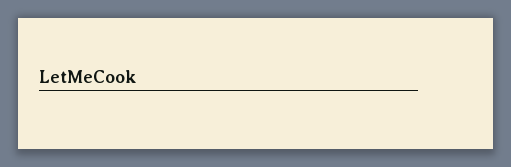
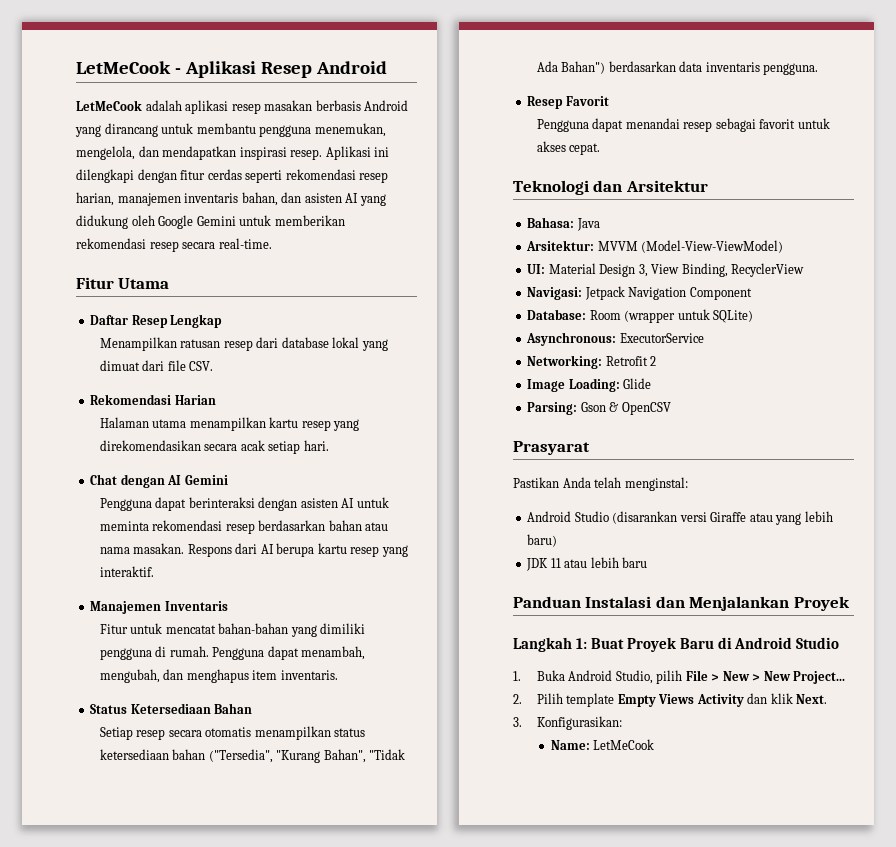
[39,70,136,83] LetMeCook -> [76,61,387,78] [76,100,409,114] [75,123,386,137] [76,146,390,160] [76,169,389,183] [76,192,386,206] [76,215,345,229] [76,238,272,252] [76,277,170,289] [90,314,223,328] [99,337,388,351] [99,360,214,371] [90,394,216,405] [99,417,360,431] [99,440,329,454] [90,474,228,488] [99,497,389,511] [99,520,389,534] [99,543,408,557] [99,566,154,577] [90,601,228,614] [99,623,366,637] [99,646,366,660] [99,669,338,683] [90,703,253,714] [99,726,366,740] [99,749,406,763] [536,61,819,75] [527,96,609,109] [536,118,830,132] [536,141,601,155] [513,180,708,195] [527,217,600,231] [526,240,784,253] [527,263,805,277] [527,286,752,300] [527,309,754,323] [526,332,704,346] [527,355,657,369] [527,378,652,392] [527,402,671,415] [513,441,590,455] [513,477,688,491] [527,511,833,525] [527,534,558,547] [526,557,648,571] [513,596,850,611] [513,637,840,652] [513,670,846,684] [513,693,828,707] [513,716,622,730] [550,739,655,750] LetMeCook - Aplikasi Resep Android // LetMeCook adalah aplikasi resep masakan berbasis Android yang dirancang untuk membantu pengguna menemukan, mengelola, dan mendapatkan inspirasi resep. Aplikasi ini dilengkapi dengan fitur cerdas seperti rekomendasi resep harian, manajemen inventaris bahan, dan asisten AI yang didukung oleh Google Gemini untuk memberikan rekomendasi resep secara real-time. // Fitur Utama // Daftar Resep Lengkap // Menampilkan ratusan resep dari database lokal yang dimuat dari file CSV. // Rekomendasi Harian // Halaman utama menampilkan kartu resep yang direkomendasikan secara acak setiap hari. // Chat dengan AI Gemini // Pengguna dapat berinteraksi dengan asisten AI untuk meminta rekomendasi resep berdasarkan bahan atau nama masakan. Respons dari AI berupa kartu resep yang interaktif. // Manajemen Inventaris // Fitur untuk mencatat bahan-bahan yang dimiliki pengguna di rumah. Pengguna dapat menambah, mengubah, dan menghapus item inventaris. // Status Ketersediaan Bahan // Setiap resep secara otomatis menampilkan status ketersediaan bahan ("Tersedia", "Kurang Bahan", "Tidak Ada Bahan") berdasarkan data inventaris pengguna. // Resep Favorit // Pengguna dapat menandai resep sebagai favorit untuk akses cepat. // Teknologi dan Arsitektur // Bahasa: Java // Arsitektur: MVVM (Model-View-ViewModel) // UI: Material Design 3, View Binding, RecyclerView // Navigasi: Jetpack Navigation Component // Database: Room (wrapper untuk SQLite) // Asynchronous: ExecutorService // Networking: Retrofit 2 // Image Loading: Glide // Parsing: Gson & OpenCSV // Prasyarat // Pastikan Anda telah menginstal: // Android Studio (disarankan versi Giraffe atau yang lebih baru) // JDK 11 atau lebih baru // Panduan Instalasi dan Menjalankan Proyek // Langkah 1: Buat Proyek Baru di Android Studio // 1. Buka Android Studio, pilih File > New > New Project... // 2. Pilih template Empty Views Activity dan klik Next. // 3. Konfigurasikan: // Name: LetMeCook

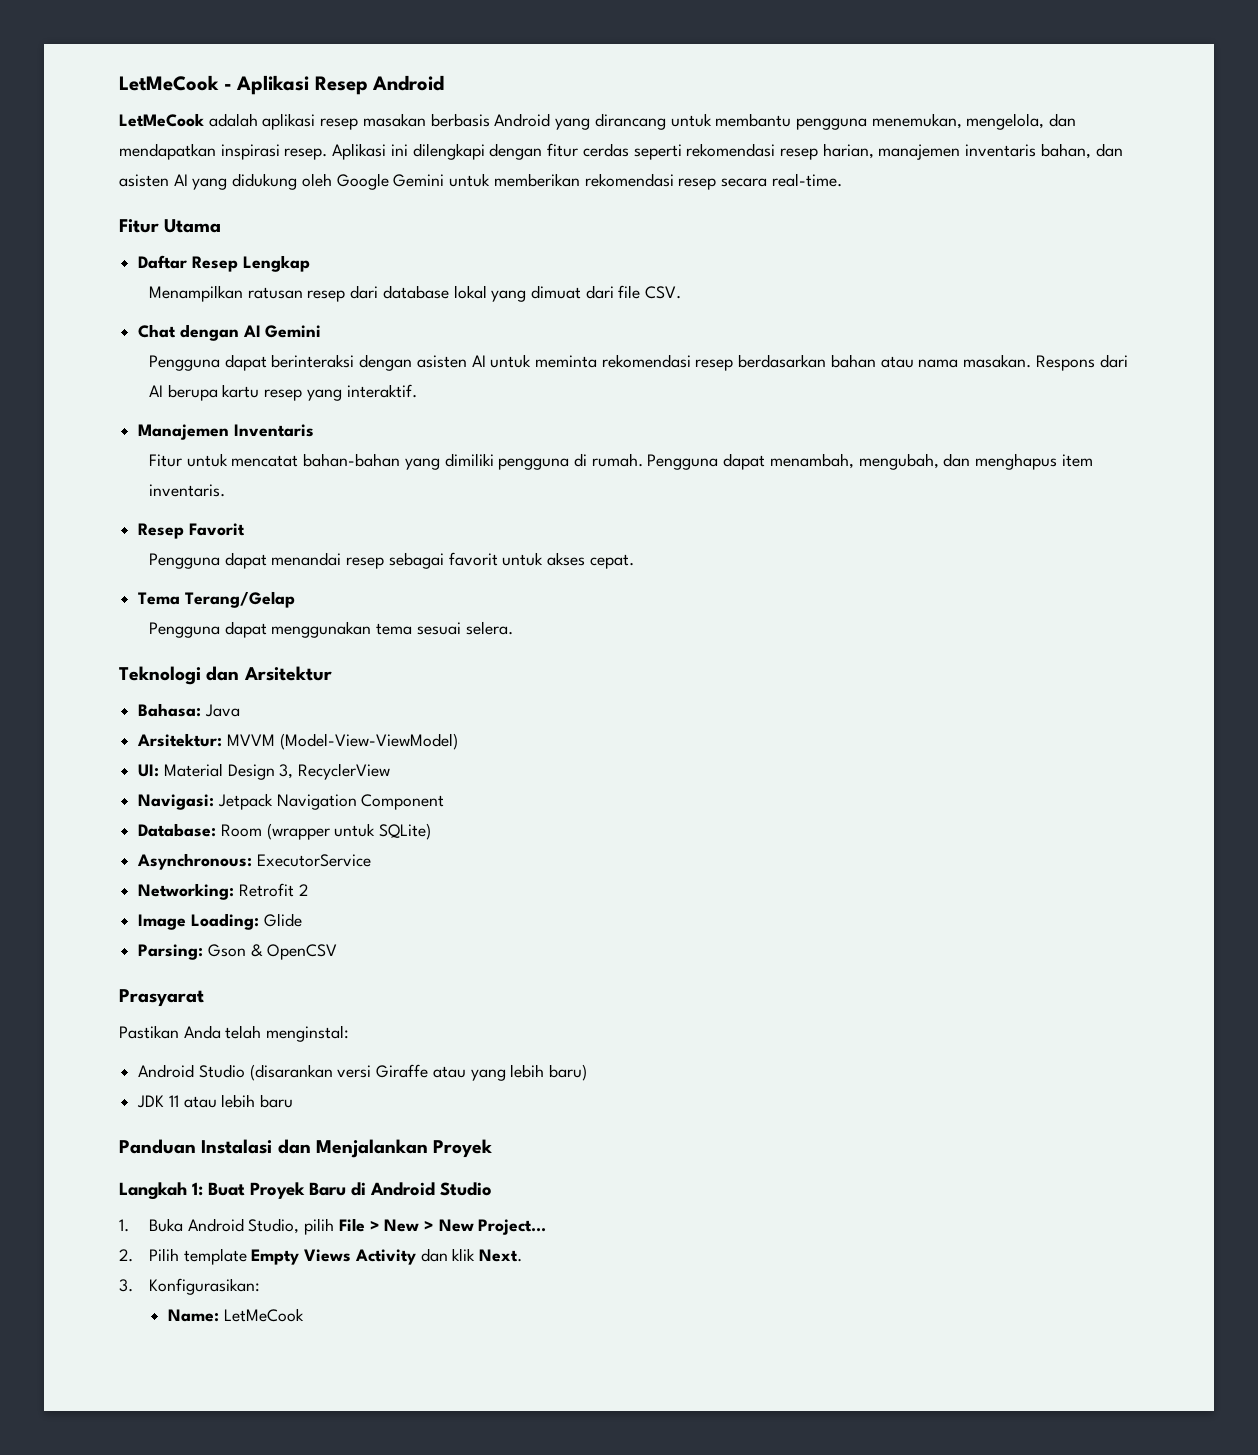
[90,394,216,405] [99,417,360,431] [99,440,329,454] // Rekomendasi Harian // Halaman utama menampilkan kartu resep yang direkomendasikan secara acak setiap hari. -> (682, 292) none
[90,703,253,714] [99,726,366,740] [99,749,406,763] [536,61,819,75] // Status Ketersediaan Bahan // Setiap resep secara otomatis menampilkan status ketersediaan bahan ("Tersedia", "Kurang Bahan", "Tidak Ada Bahan") berdasarkan data inventaris pengguna. -> (225, 490) none
(601, 149) none -> [138,591,295,608] [148,621,513,638] // Tema Terang/Gelap // Pengguna dapat menggunakan tema sesuai selera.
[651,263,728,277] View Binding, -> (294, 771) none

